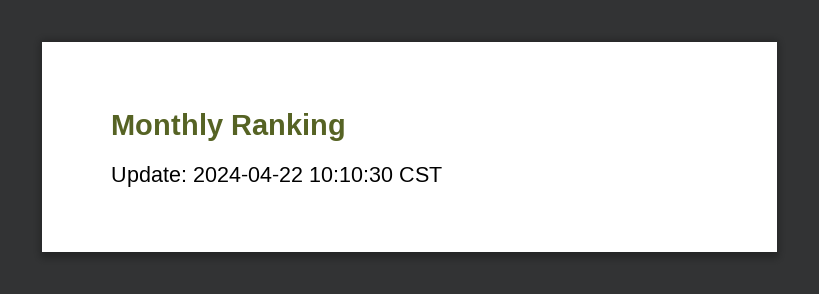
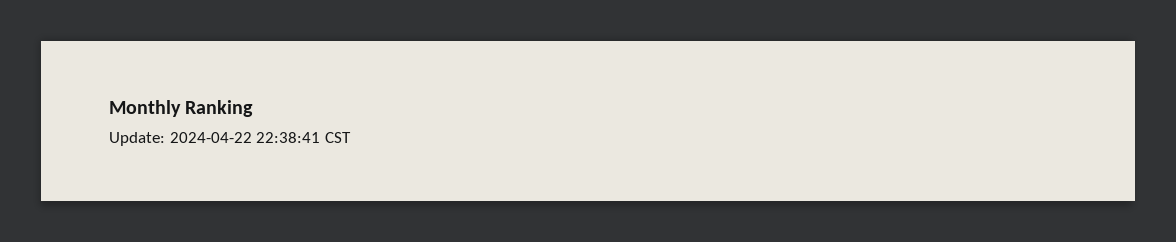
[309,167,393,182] 10:10:30 -> [256,132,321,143] 22:38:41

